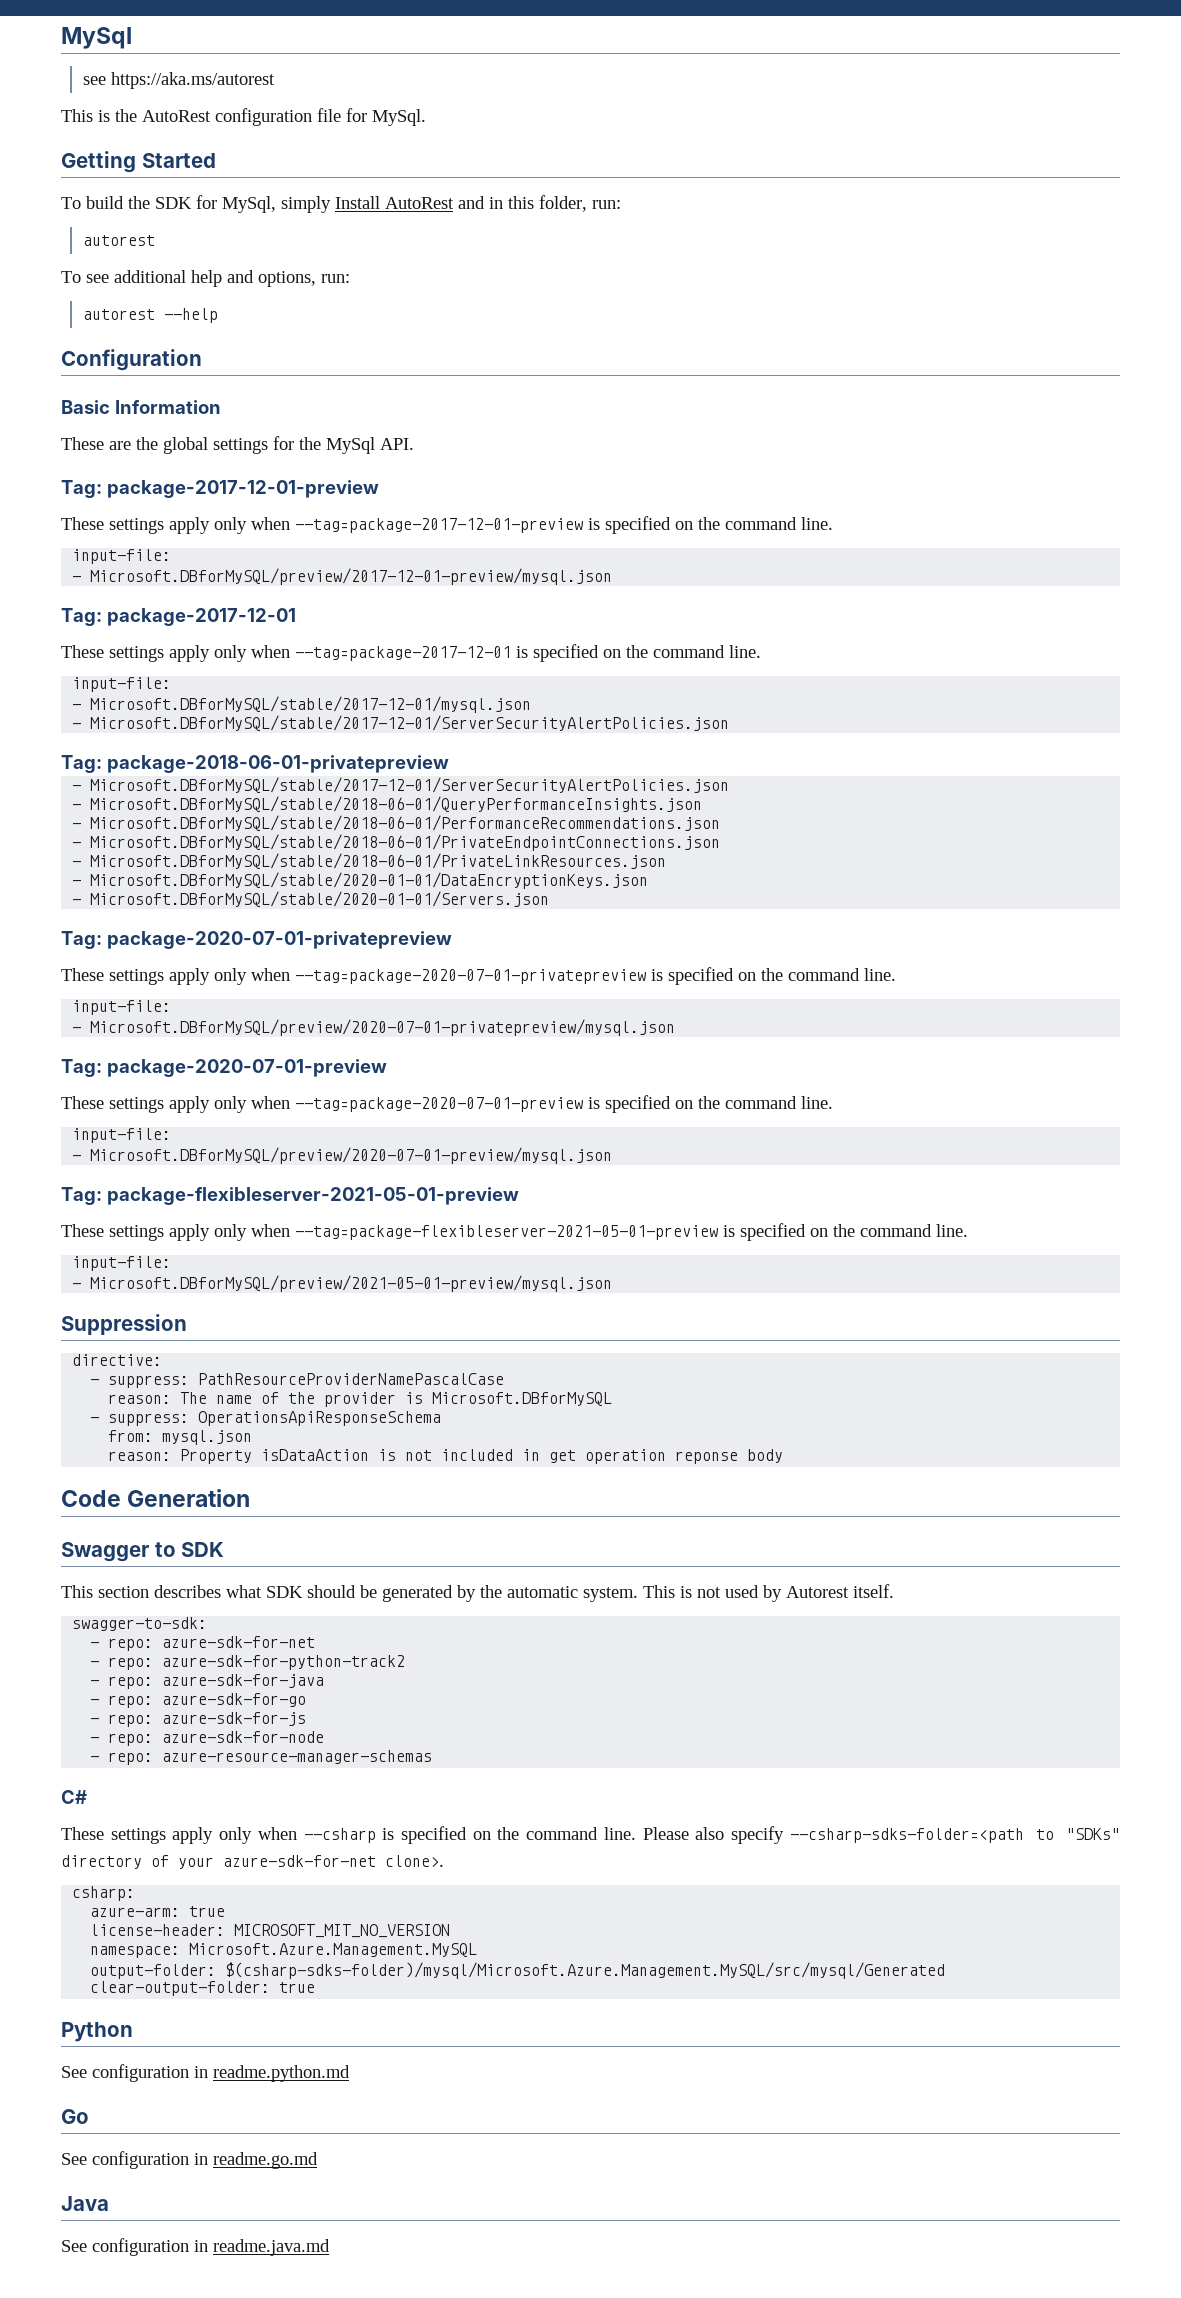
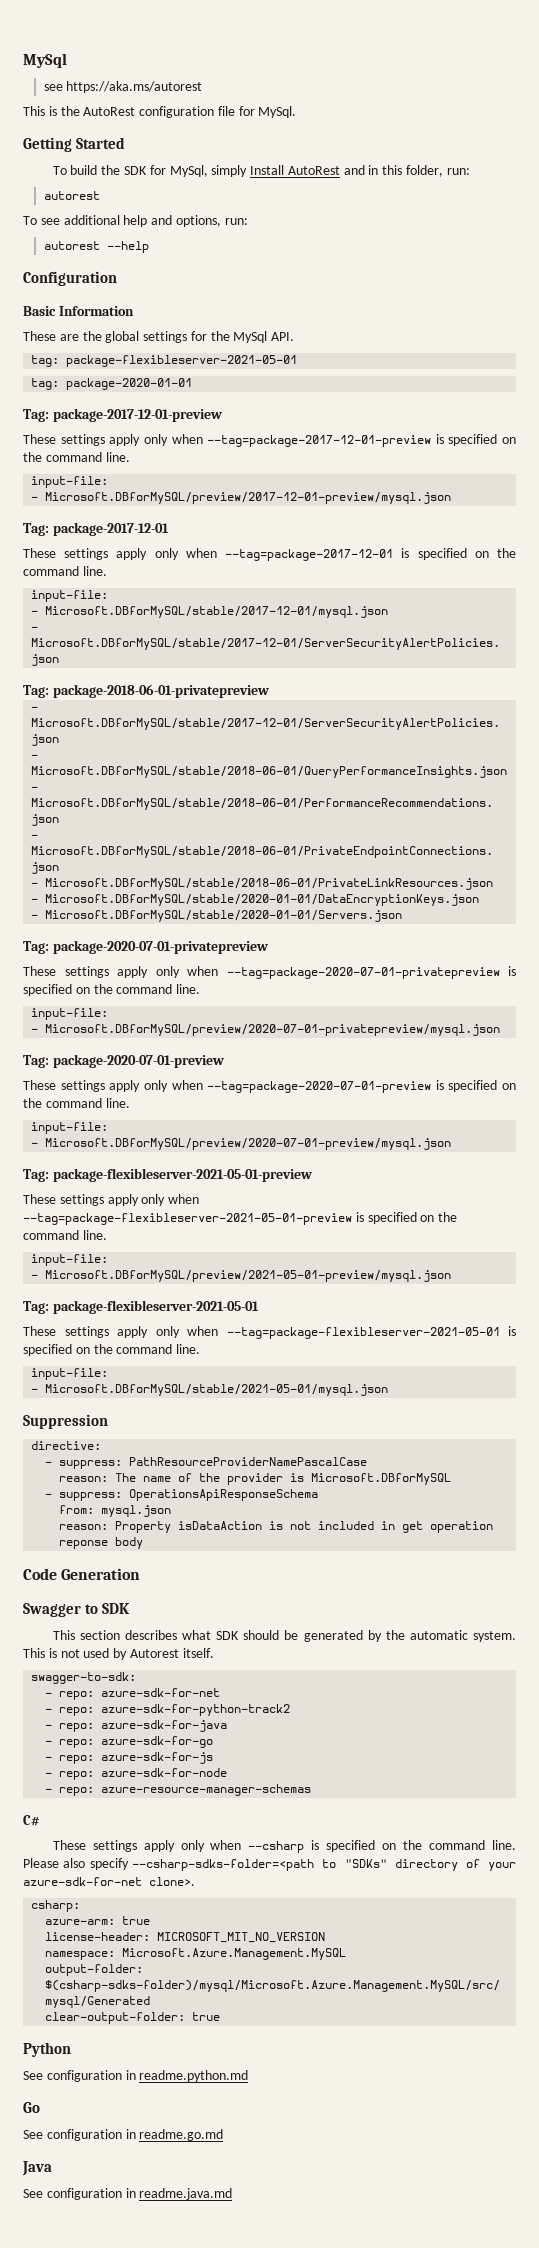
(414, 444) none -> [31,355,298,367] [31,378,193,390] // tag: package-flexibleserver-2021-05-01 // tag: package-2020-01-01
(613, 1283) none -> [23,1300,259,1314] [23,1326,516,1339] [23,1344,201,1356] [31,1368,109,1380] [31,1384,389,1396] // Tag: package-flexibleserver-2021-05-01 // These settings apply only when --tag=package-flexibleserver-2021-05-01 is specified on the command line. // input-file: // - Microsoft.DBforMySQL/stable/2021-05-01/mysql.json

